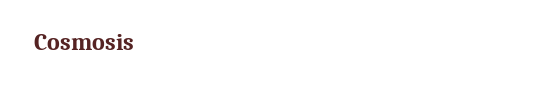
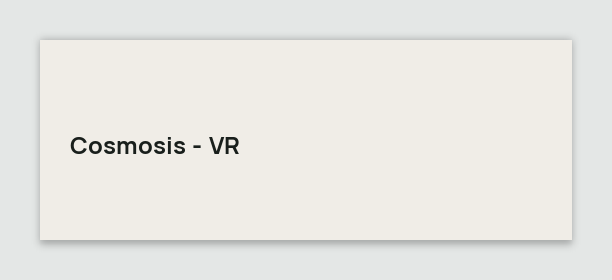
(134, 42) none -> [192,137,240,154] - VR

